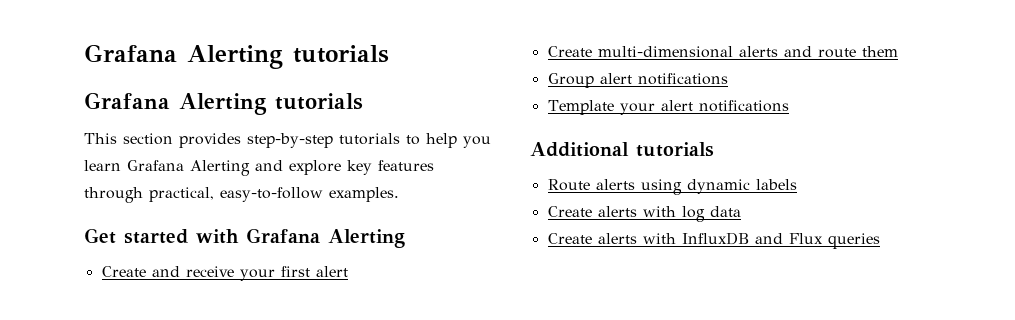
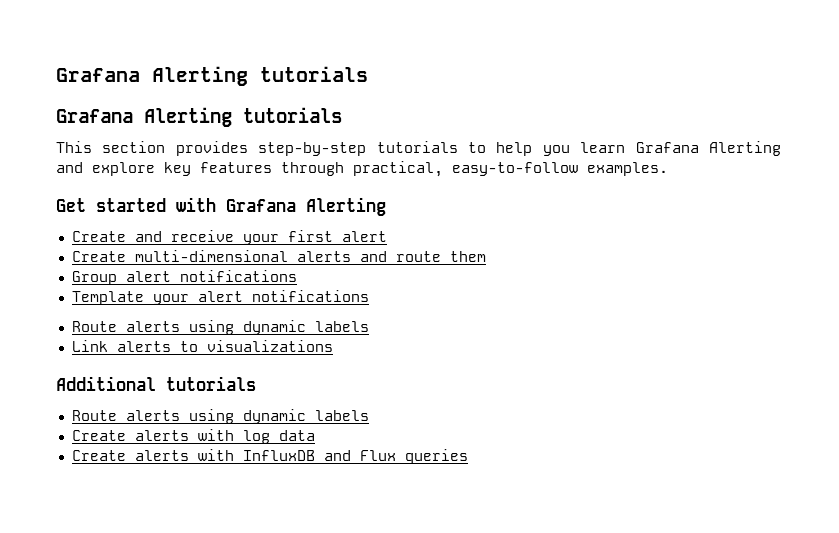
(789, 106) none -> [71,320,369,335] [71,340,333,352] // Route alerts using dynamic labels // Link alerts to visualizations

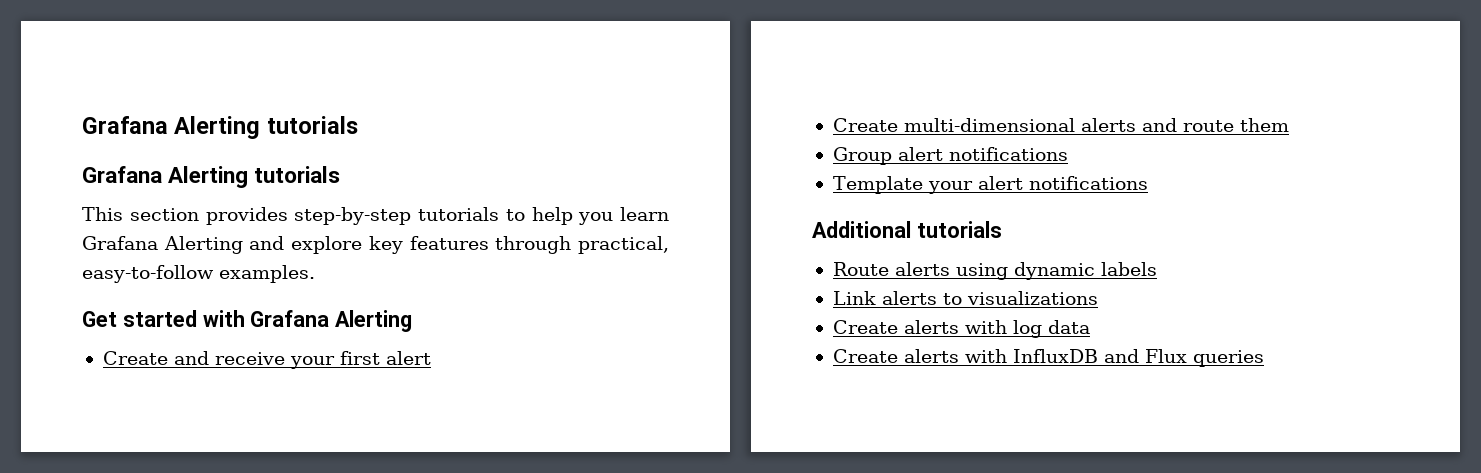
(369, 296) none -> [812,221,1002,238] // Additional tutorials
[56,376,256,391] [71,409,369,424] // Additional tutorials // Route alerts using dynamic labels -> (1098, 298) none

